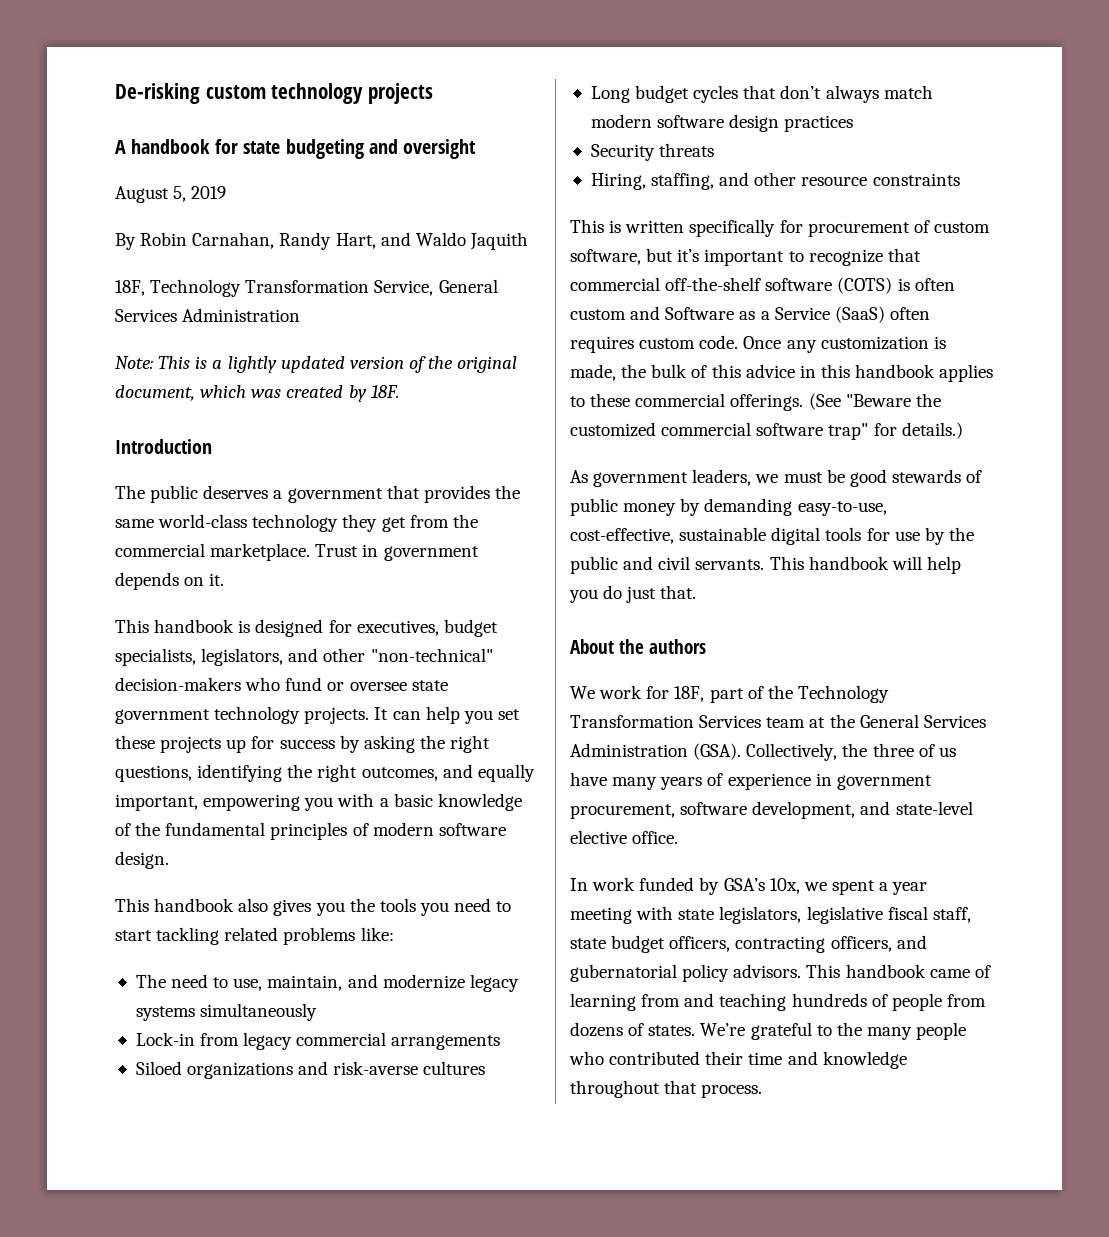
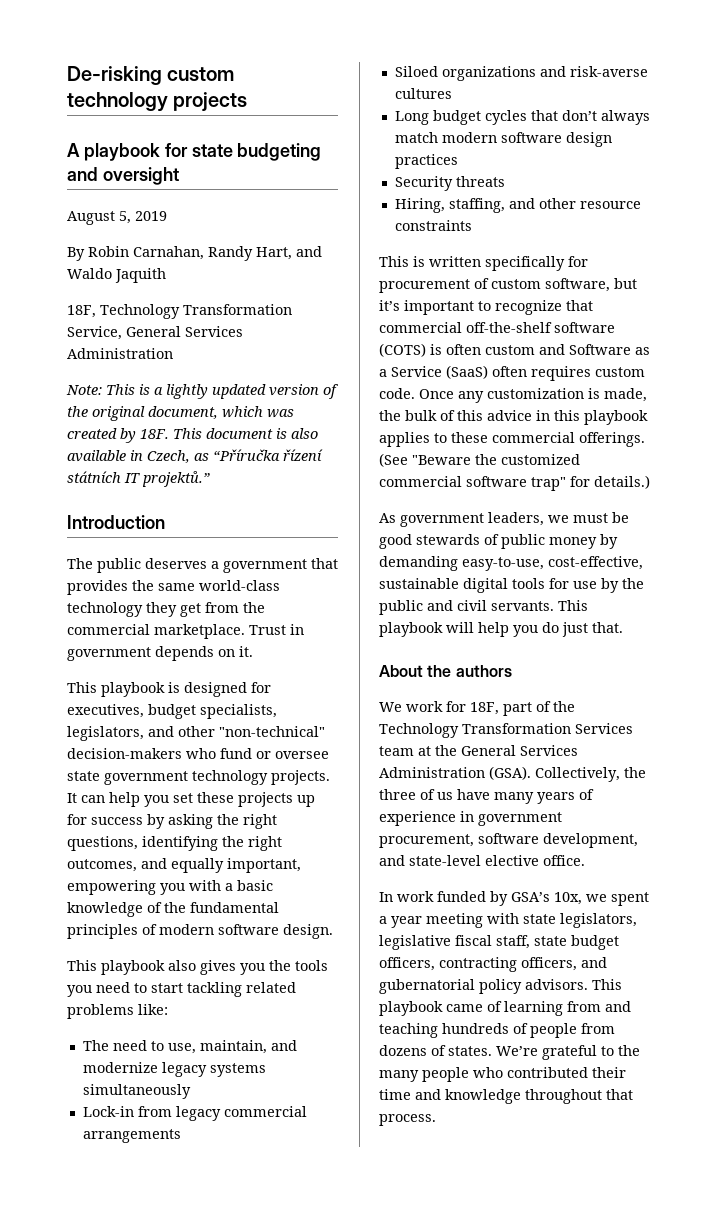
[131,139,211,154] handbook -> [83,143,160,161] playbook
(399, 391) none -> [173,428,318,439] [67,449,323,463] [67,471,210,487] This document is also available in Czech, as “Příručka řízení státních IT projektů.”
[154,619,235,633] handbook -> [101,682,165,697] playbook
[154,898,235,912] handbook -> [101,960,165,975] playbook
[855,364,936,378] handbook -> [584,410,648,425] playbook
[808,556,889,570] handbook -> [379,622,443,637] playbook
[845,964,926,978] handbook -> [379,1001,443,1016] playbook

